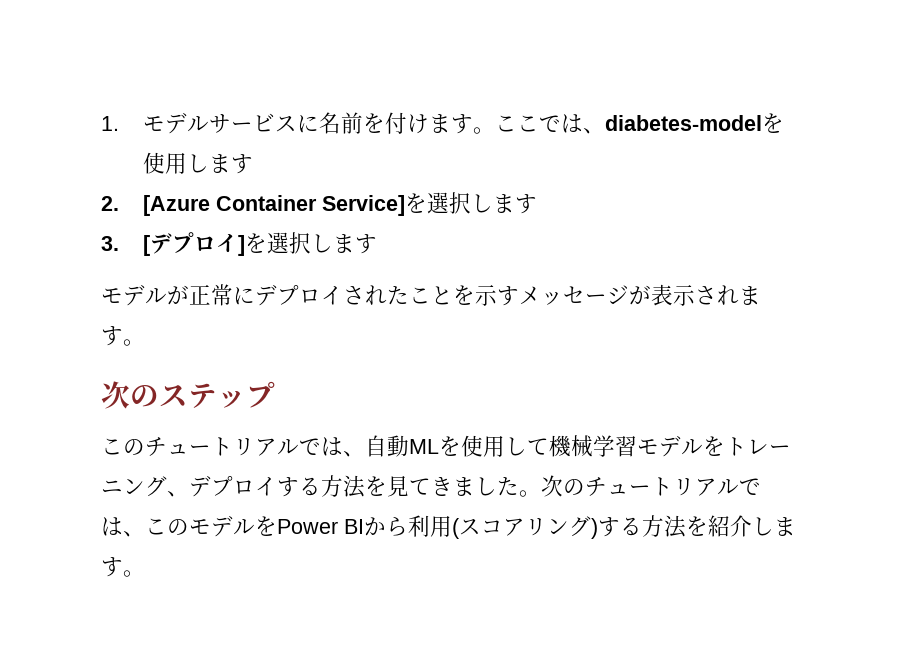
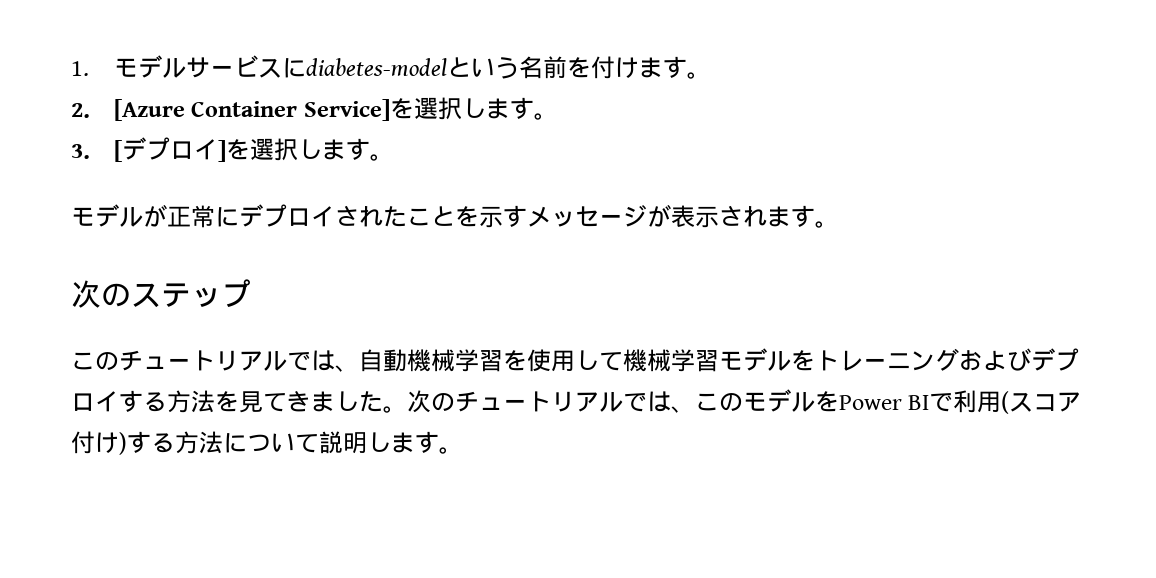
(319, 123) none -> [305,57,519,79] diabetes-modelという
[494,113,784,134] [142,152,253,174] ここでは、diabetes-modelを使用します -> (711, 75) none
(537, 204) none -> [533,113,558,120] 。
(377, 244) none -> [369,154,394,161] 。
[409,439,439,454] ML -> [407,349,503,372] 機械学習
[167,491,189,497] 、 -> [959,348,1031,371] および
[364,516,408,536] から -> [929,393,954,412] で
[525,516,591,537] リング -> [71,431,119,454] 付け
[686,515,752,537] を紹介 -> [223,431,367,454] について説明

